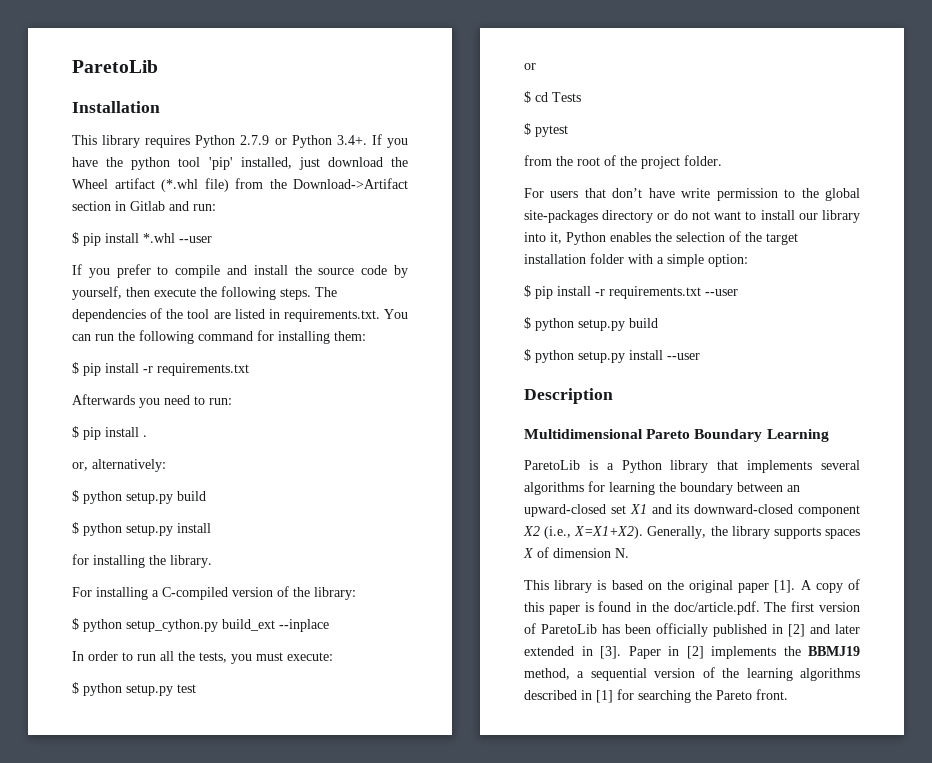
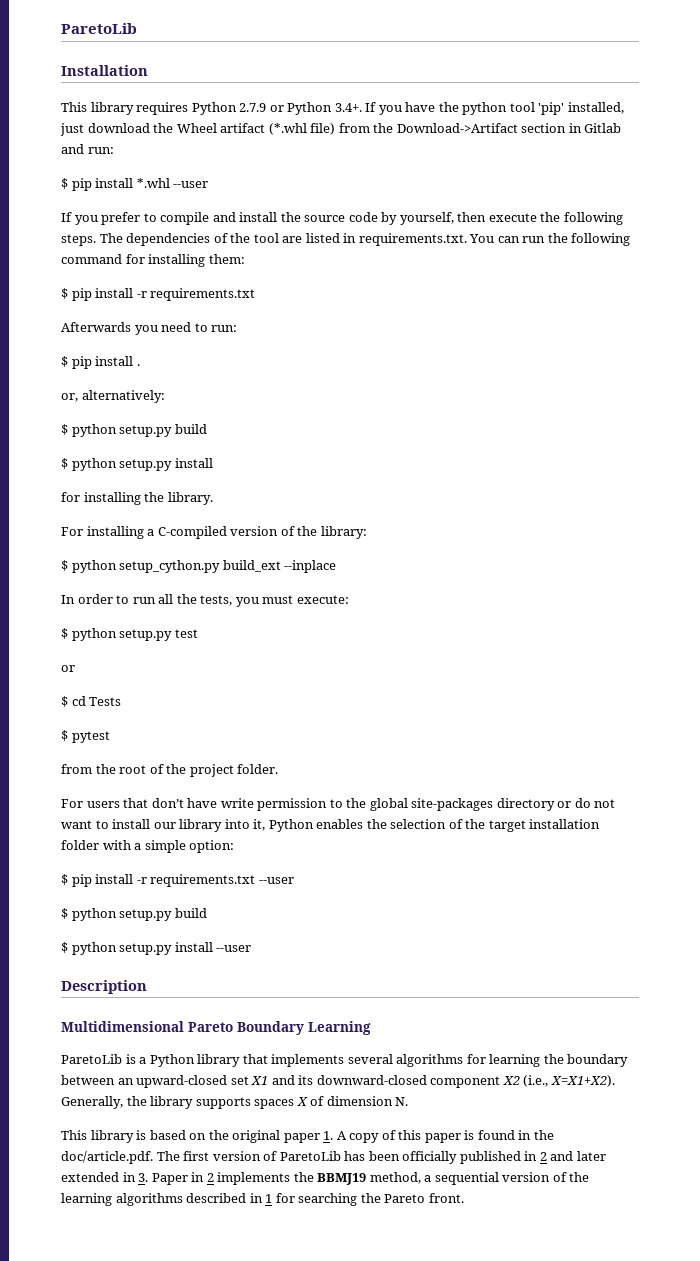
[774,580,796,593] [1]. -> [323,1131,334,1140] 1.
[788,624,805,637] [2] -> [539,1152,547,1161] 2
[600,646,621,659] [3]. -> [138,1173,149,1182] 3.
[686,646,704,659] [2] -> [206,1173,214,1182] 2
[596,690,613,703] [1] -> [265,1194,273,1203] 1

